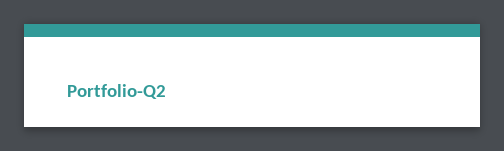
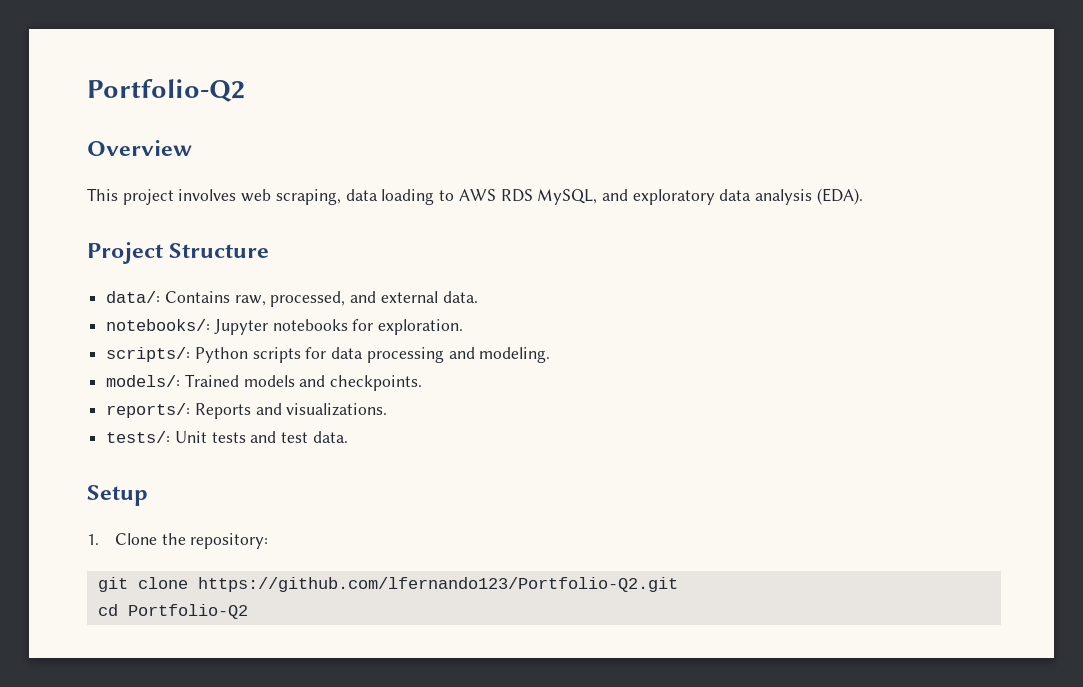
[67,84,166,99] Portfolio-Q2 -> [87,79,245,102] [87,140,192,156] [87,188,863,205] [87,242,270,264] [106,291,478,307] [106,319,464,335] [106,347,551,363] [106,374,423,391] [106,403,388,419] [106,431,348,443] [87,485,148,506] [87,533,269,549] [97,577,678,592] [97,604,248,619] Portfolio-Q2 // Overview // This project involves web scraping, data loading to AWS RDS MySQL, and exploratory data analysis (EDA). // Project Structure // data/: Contains raw, processed, and external data. // notebooks/: Jupyter notebooks for exploration. // scripts/: Python scripts for data processing and modeling. // models/: Trained models and checkpoints. // reports/: Reports and visualizations. // tests/: Unit tests and test data. // Setup // 1. Clone the repository: // git clone https://github.com/lfernando123/Portfolio-Q2.git // cd Portfolio-Q2

